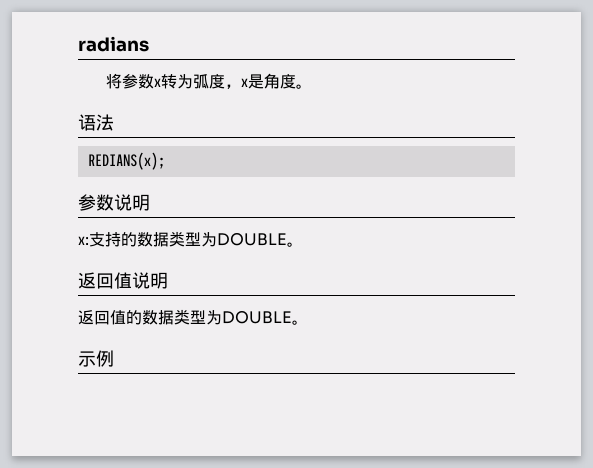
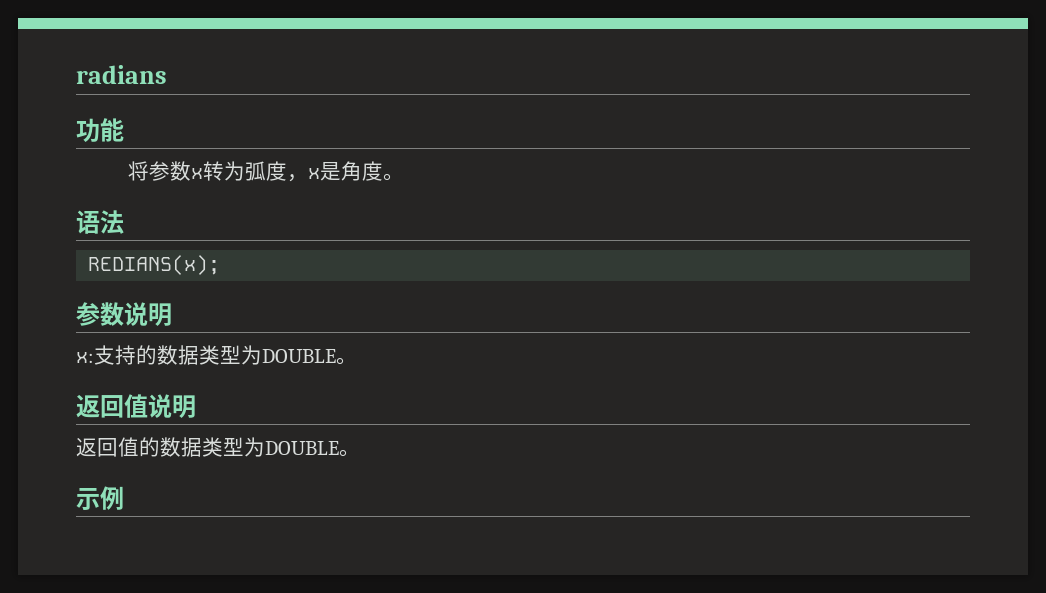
(149, 44) none -> [76,118,124,142] // 功能

